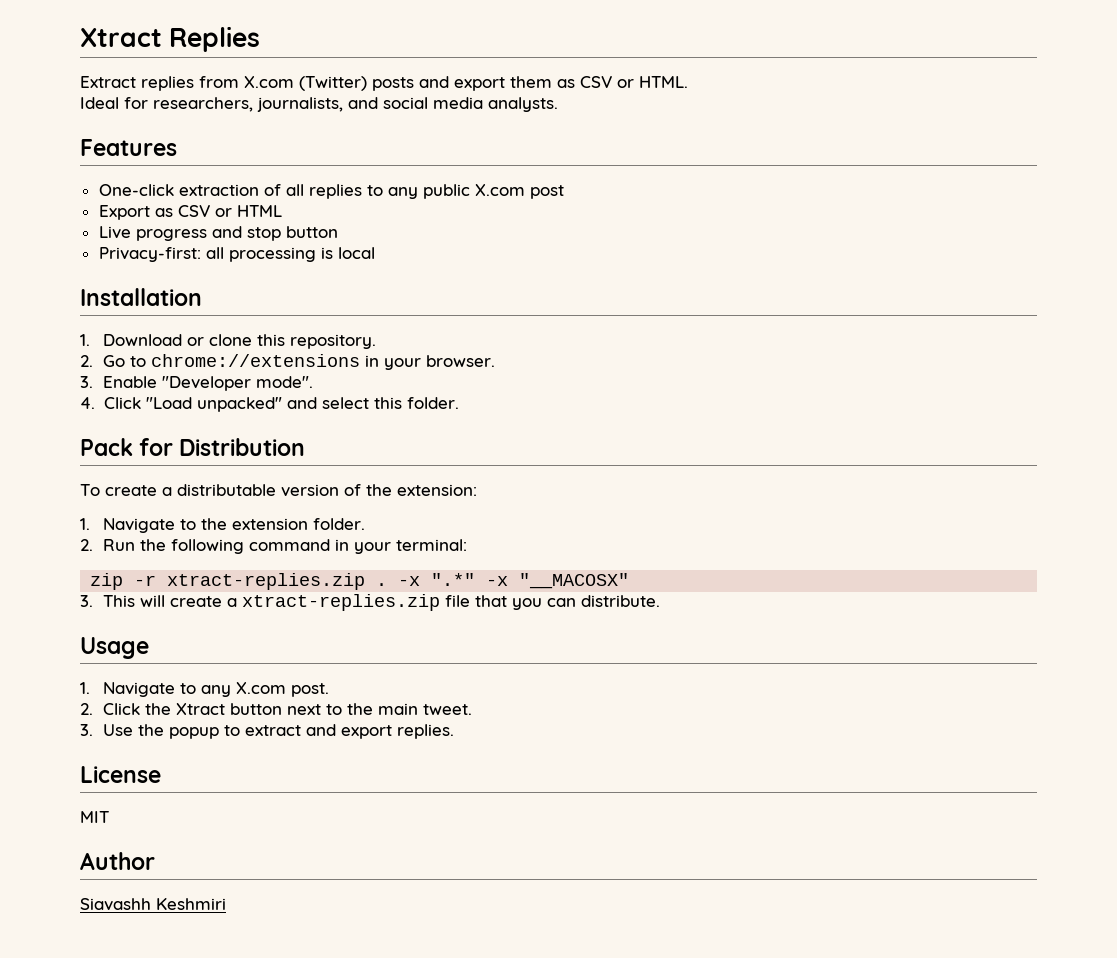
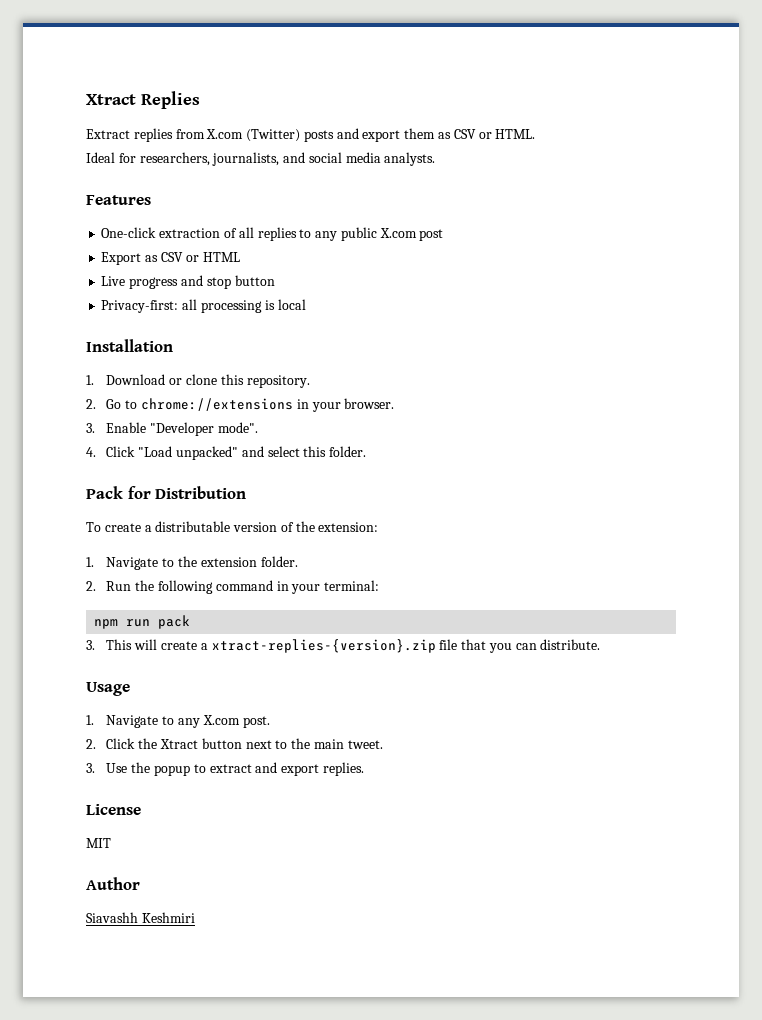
[90,573,630,590] zip -r xtract-replies.zip . -x ".*" -x "__MACOSX" -> [94,615,191,629] npm run pack
[242,594,441,611] xtract-replies.zip -> [211,639,436,653] xtract-replies-{version}.zip

